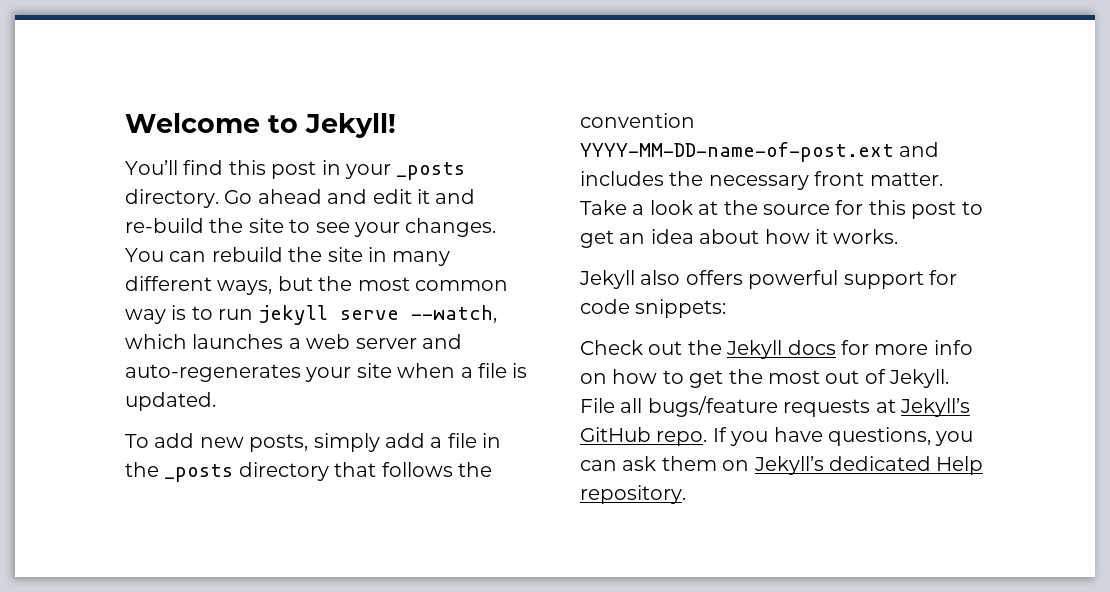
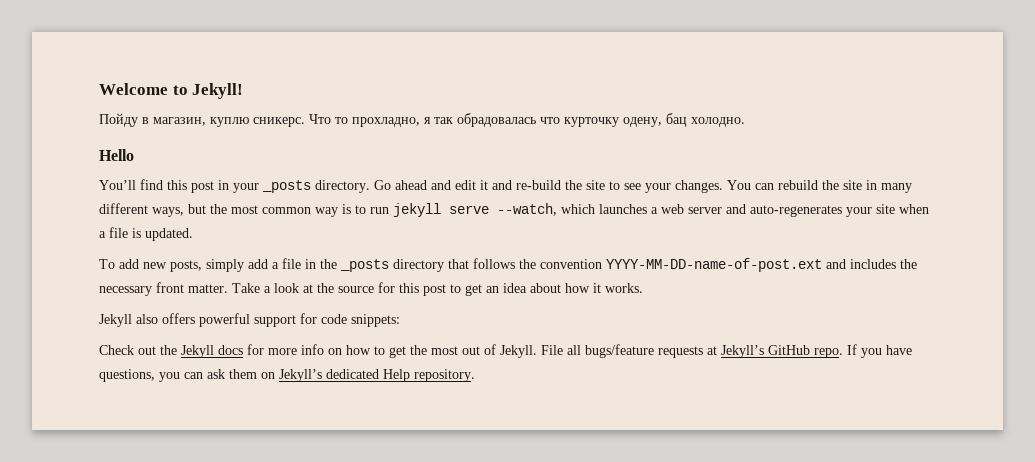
(396, 125) none -> [99,113,745,127] [99,149,134,161] // Пойду в магазин, куплю сникерс. Что то прохладно, я так обрадовалась что курточку одену, бац холодно. // Hello

